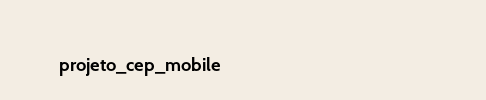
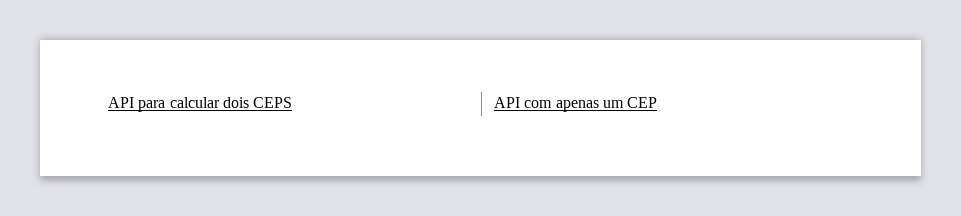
[59,57,221,76] projeto_cep_mobile -> [108,97,293,112] [494,97,658,112] API para calcular dois CEPS // API com apenas um CEP

